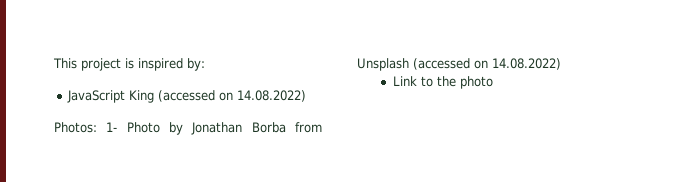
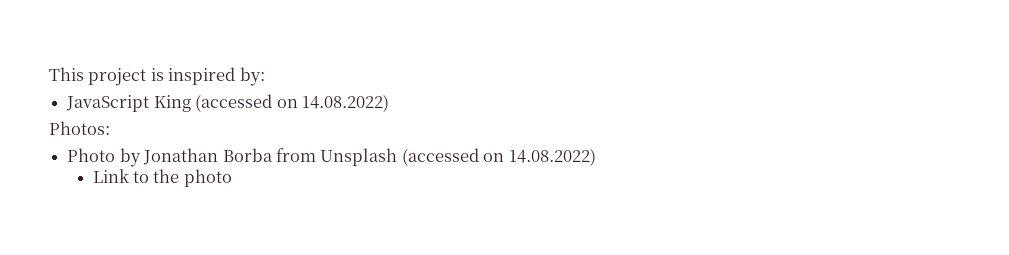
[106,122,118,132] 1- -> (110, 128) //

